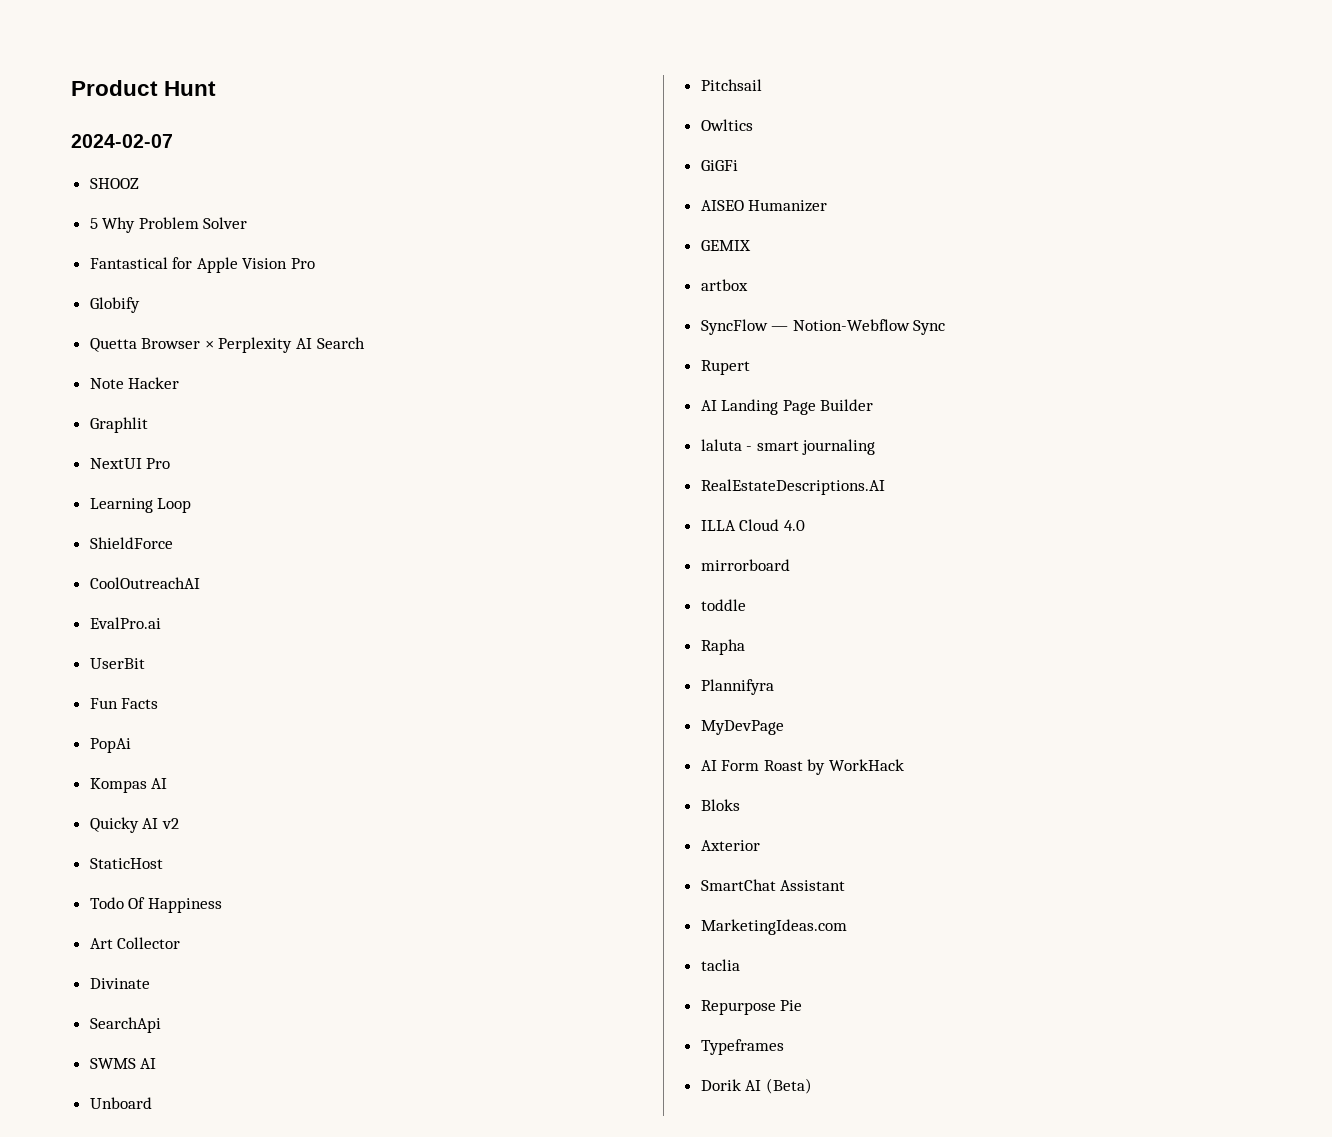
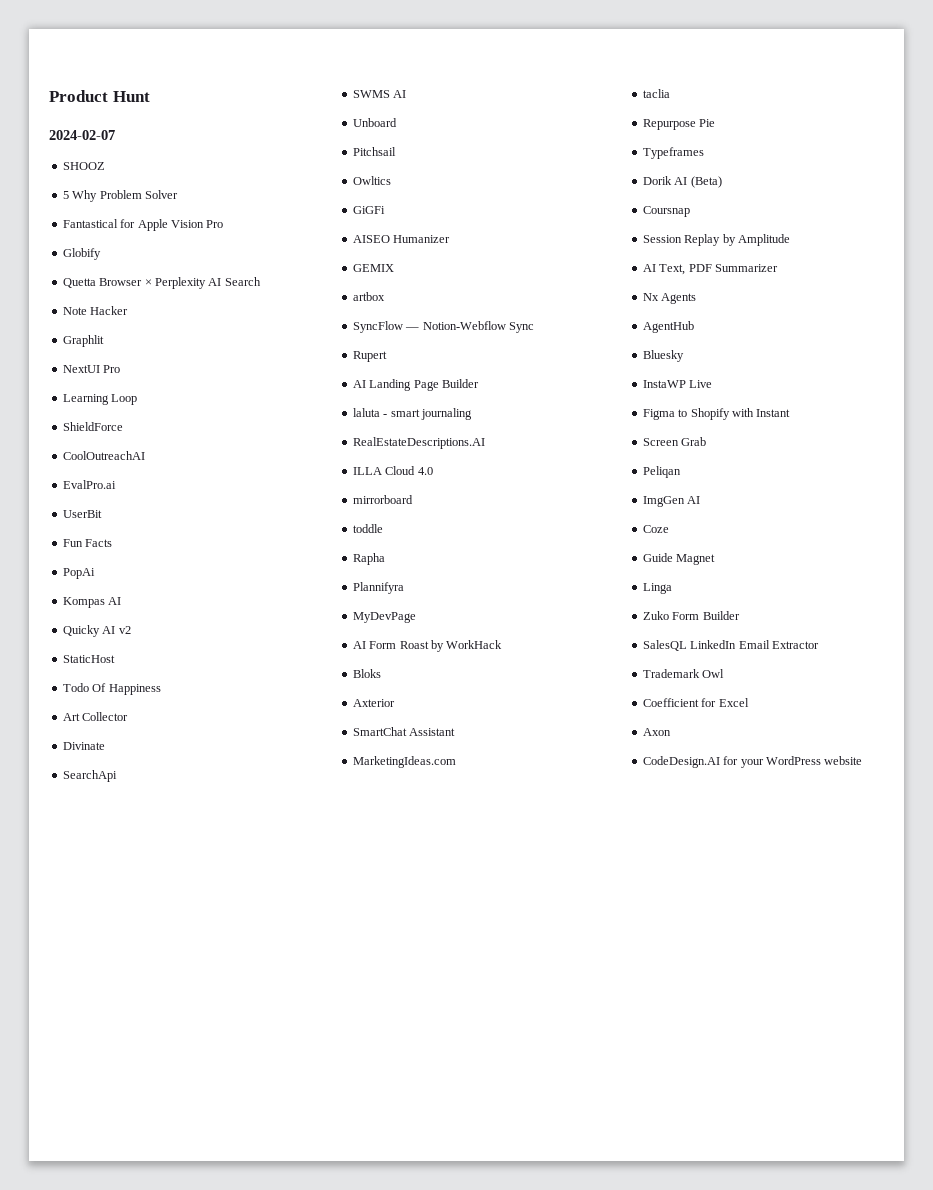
(812, 1086) none -> [642,206,690,217] [642,234,790,246] [642,264,778,275] [642,293,697,304] [642,321,694,333] [642,350,684,362] [642,380,713,388] [642,408,791,420] [642,437,707,446] [642,466,681,478] [642,496,701,507] [642,525,669,533] [642,553,716,565] [642,583,672,594] [642,611,740,620] [642,640,819,651] [642,669,725,678] [642,698,749,707] [642,728,671,736] [642,756,863,768] // Coursnap // Session Replay by Amplitude // AI Text, PDF Summarizer // Nx Agents // AgentHub // Bluesky // InstaWP Live // Figma to Shopify with Instant // Screen Grab // Peliqan // ImgGen AI // Coze // Guide Magnet // Linga // Zuko Form Builder // SalesQL LinkedIn Email Extractor // Trademark Owl // Coefficient for Excel // Axon // CodeDesign.AI for your WordPress website

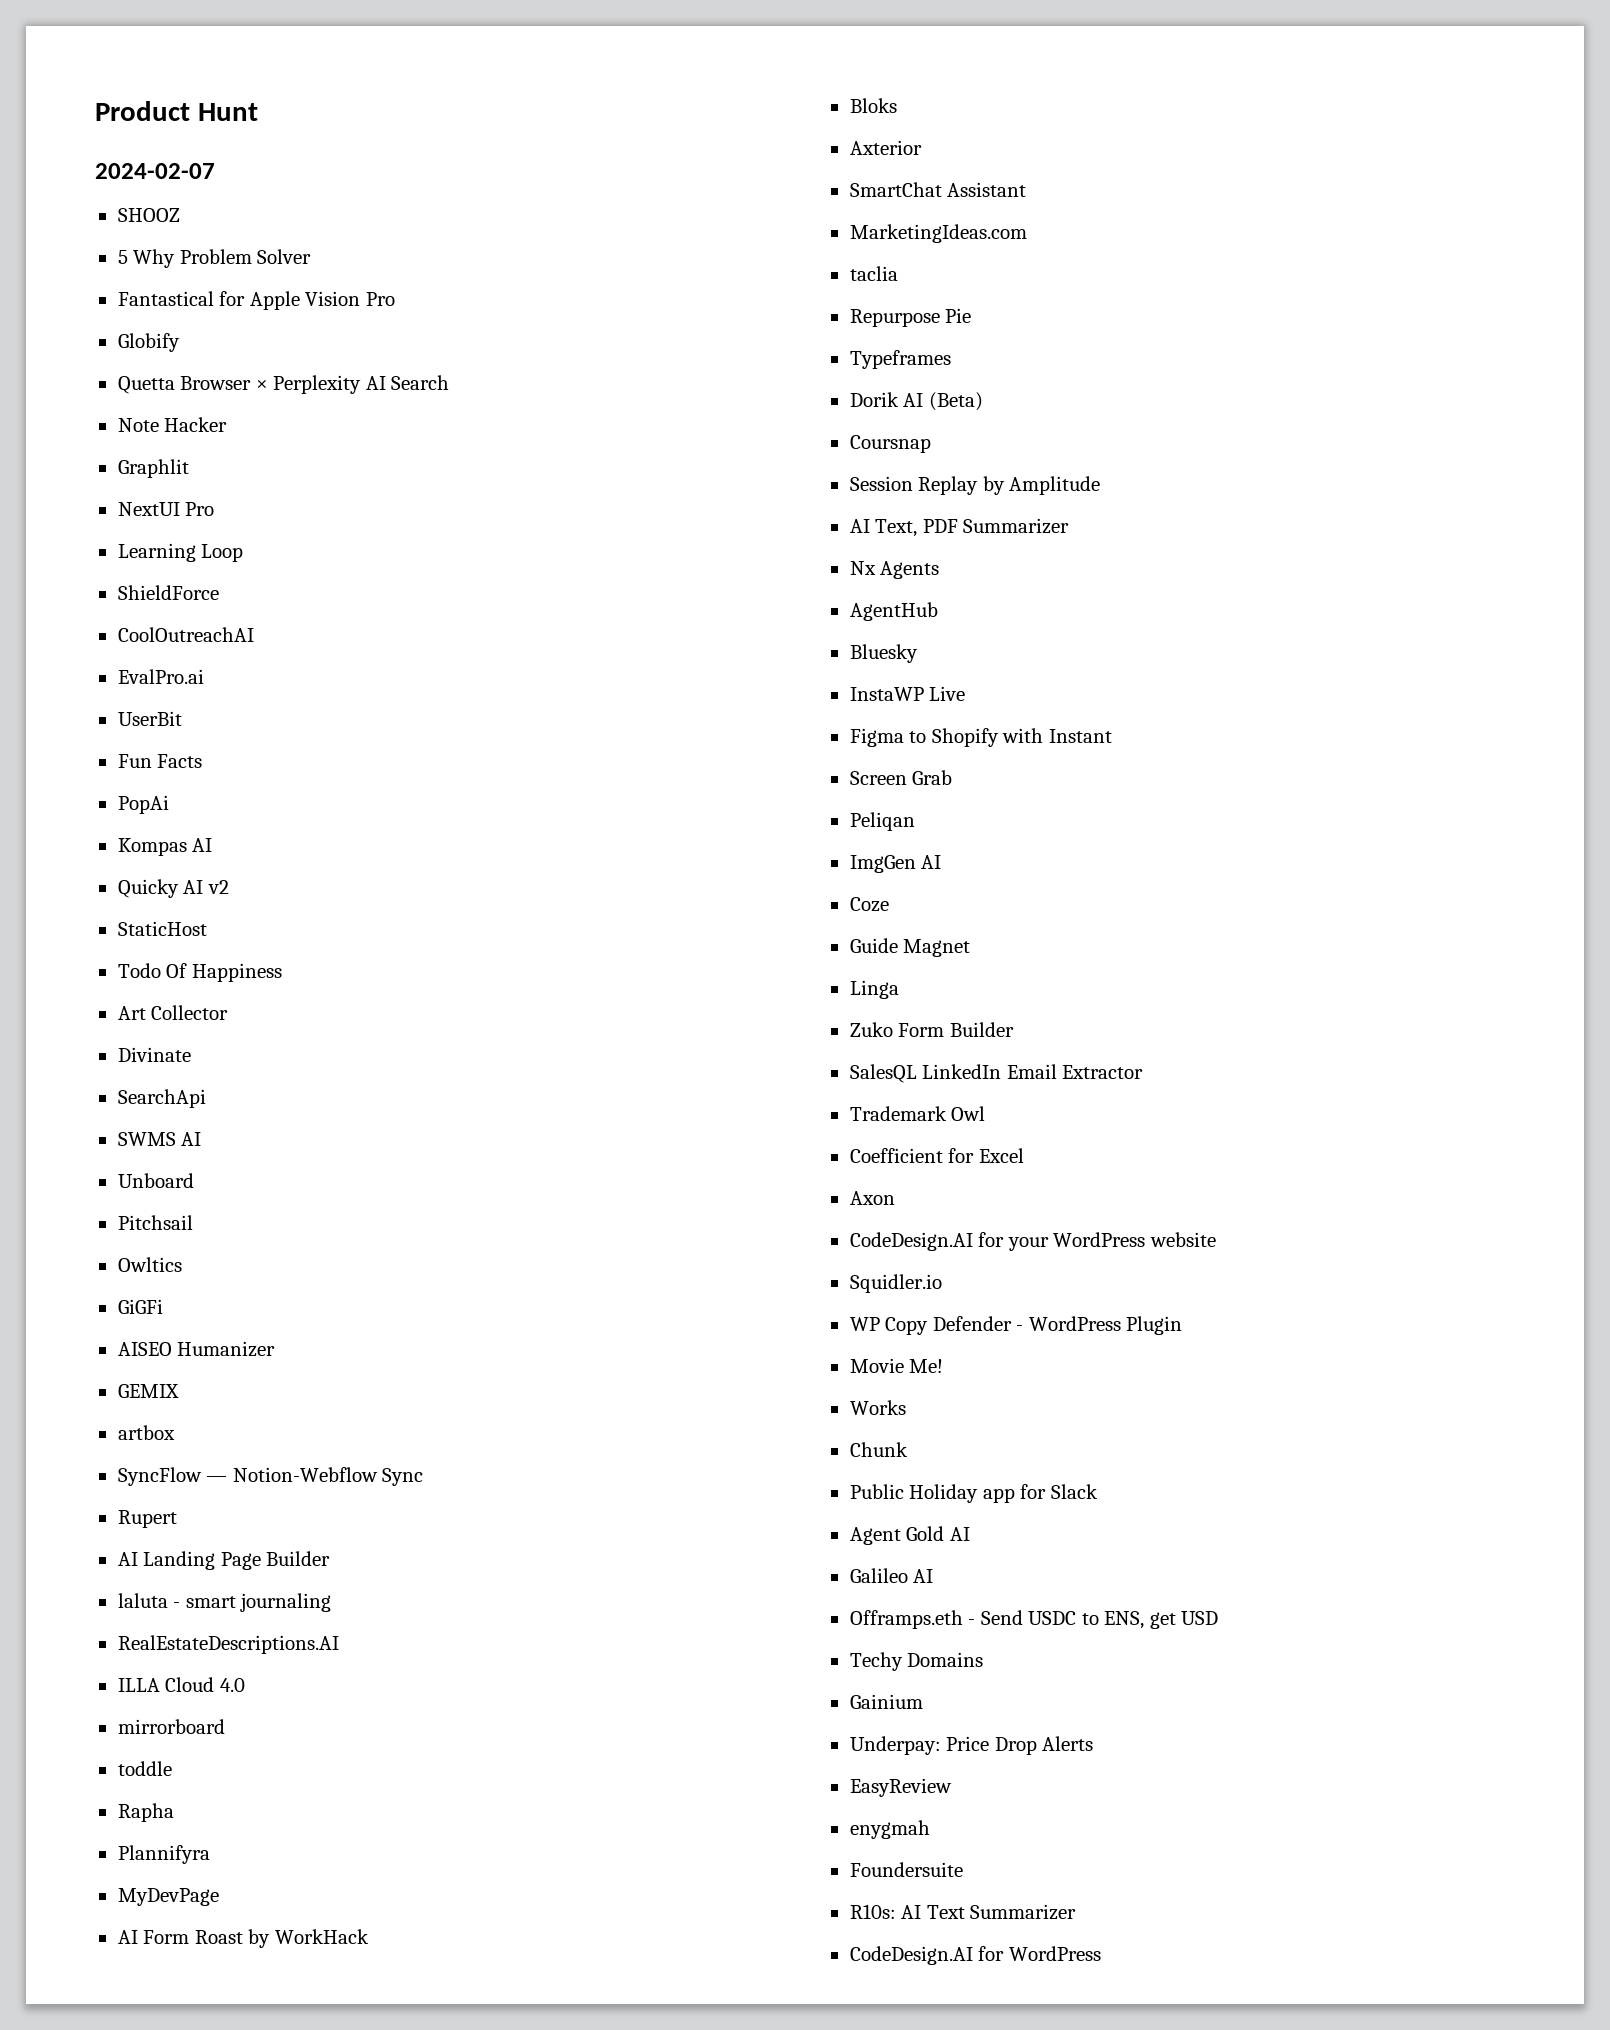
(863, 760) none -> [849,1274,942,1293] [849,1316,1183,1335] [849,1358,944,1373] [849,1400,906,1415] [849,1442,908,1457] [849,1484,1098,1503] [849,1526,970,1545] [849,1568,934,1583] [849,1610,1219,1629] [849,1652,984,1671] [849,1694,923,1709] [849,1736,1094,1755] [849,1778,952,1797] [849,1820,930,1839] [849,1862,963,1877] [849,1904,1077,1920] [849,1946,1101,1965] // Squidler.io // WP Copy Defender - WordPress Plugin // Movie Me! // Works // Chunk // Public Holiday app for Slack // Agent Gold AI // Galileo AI // Offramps.eth - Send USDC to ENS, get USD // Techy Domains // Gainium // Underpay: Price Drop Alerts // EasyReview // enygmah // Foundersuite // R10s: AI Text Summarizer // CodeDesign.AI for WordPress

